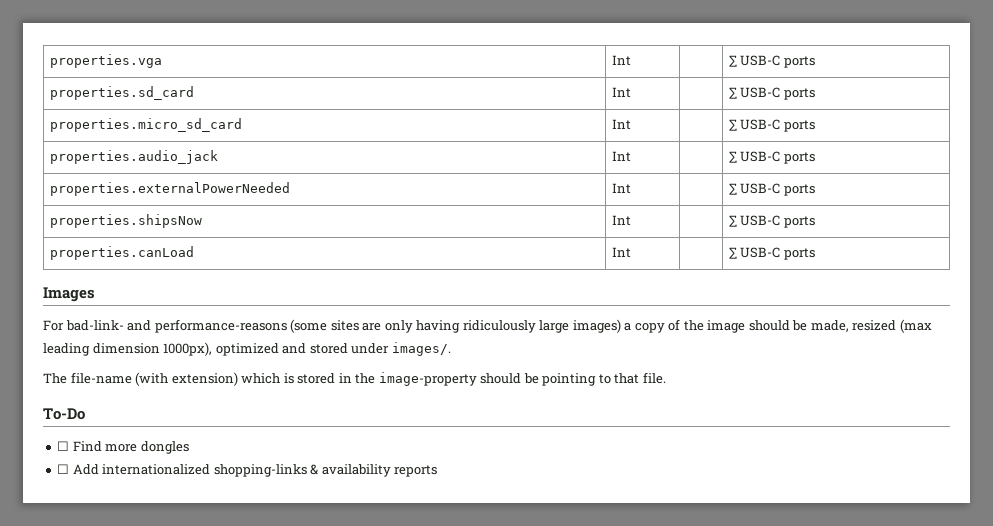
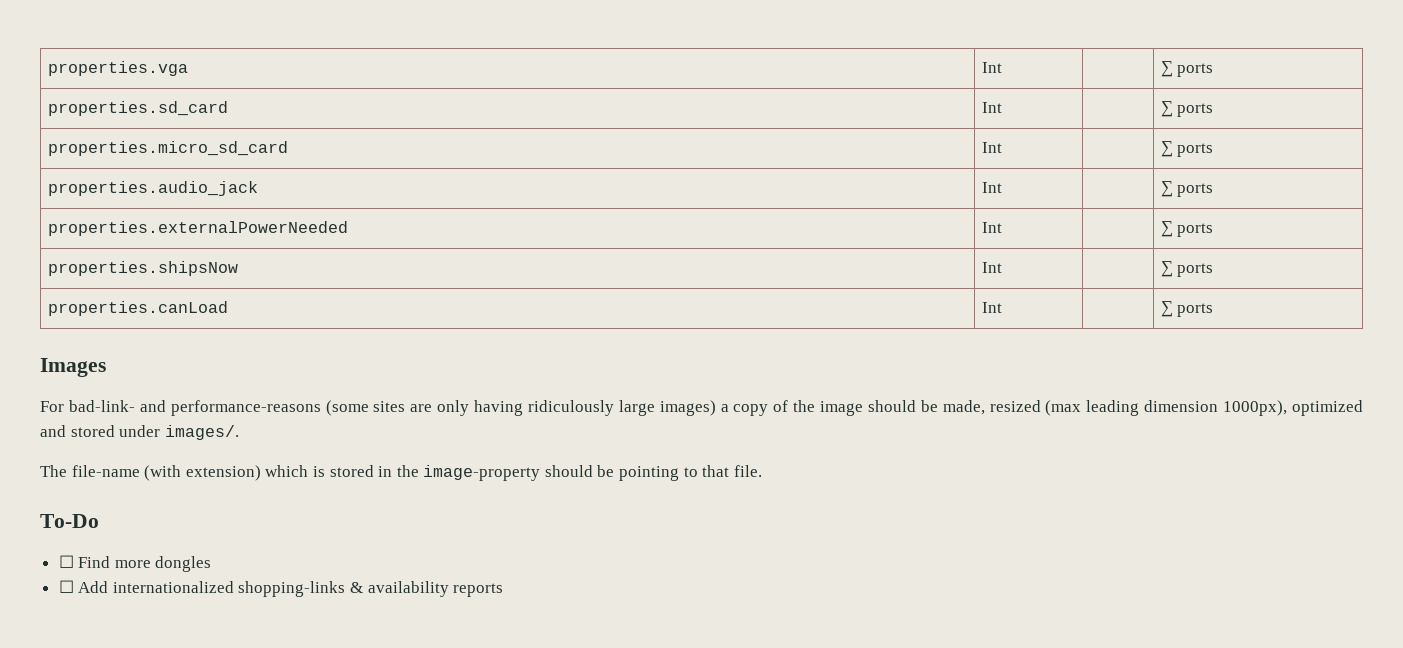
[740,55,781,66] USB-C -> (1173, 69) none
[740,87,781,98] USB-C -> (1173, 109) none
[740,119,781,130] USB-C -> (1173, 149) none
[740,151,781,162] USB-C -> (1173, 189) none
[740,183,781,194] USB-C -> (1173, 229) none
[740,215,781,226] USB-C -> (1173, 269) none
[740,247,781,258] USB-C -> (1173, 309) none

